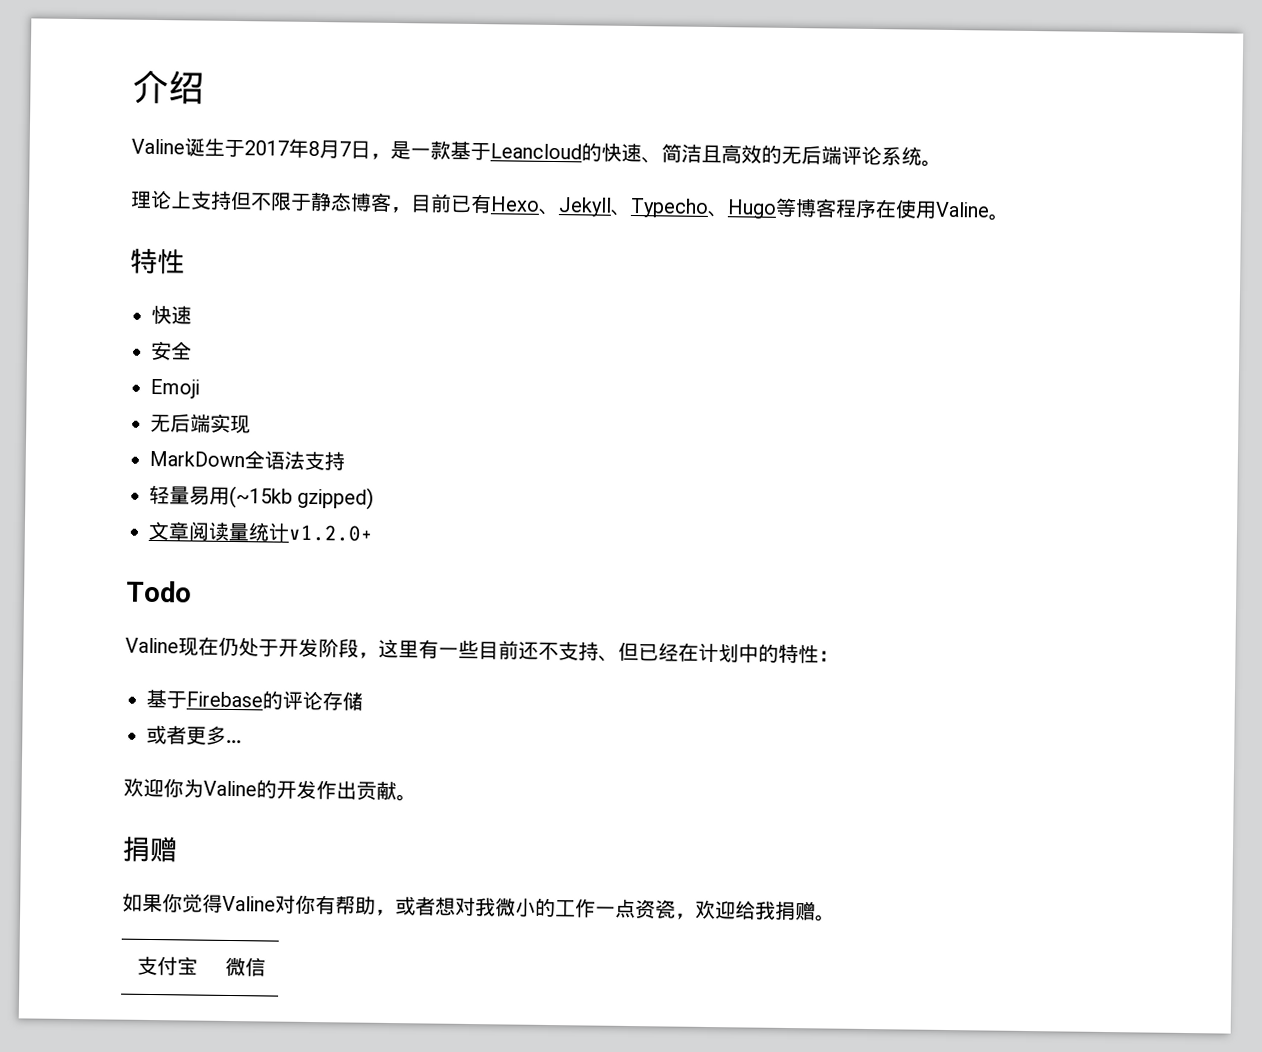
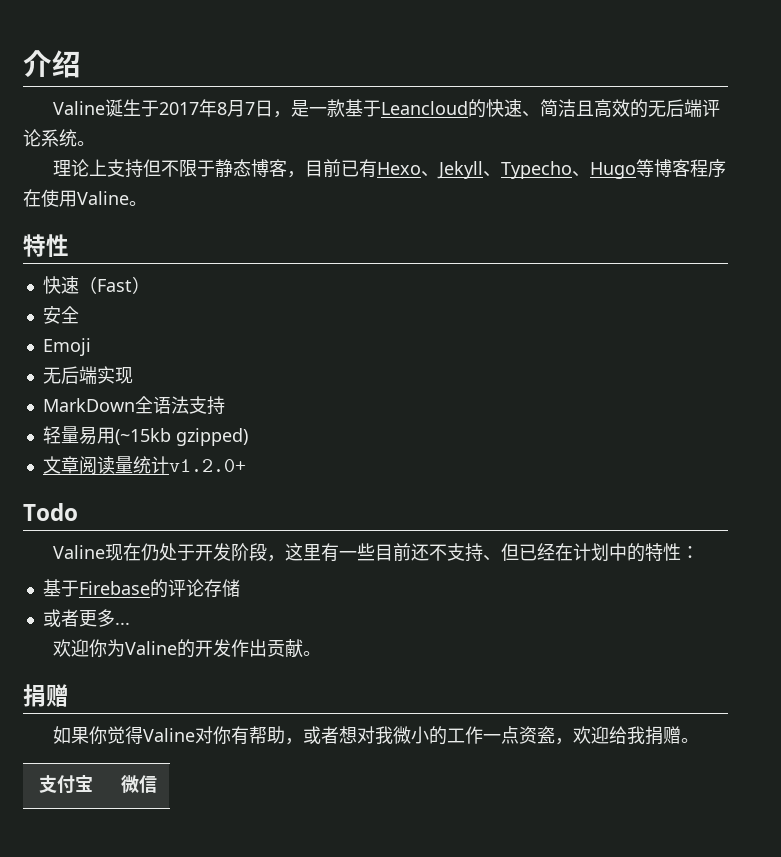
(192, 315) none -> [78,276,150,294] （Fast）

